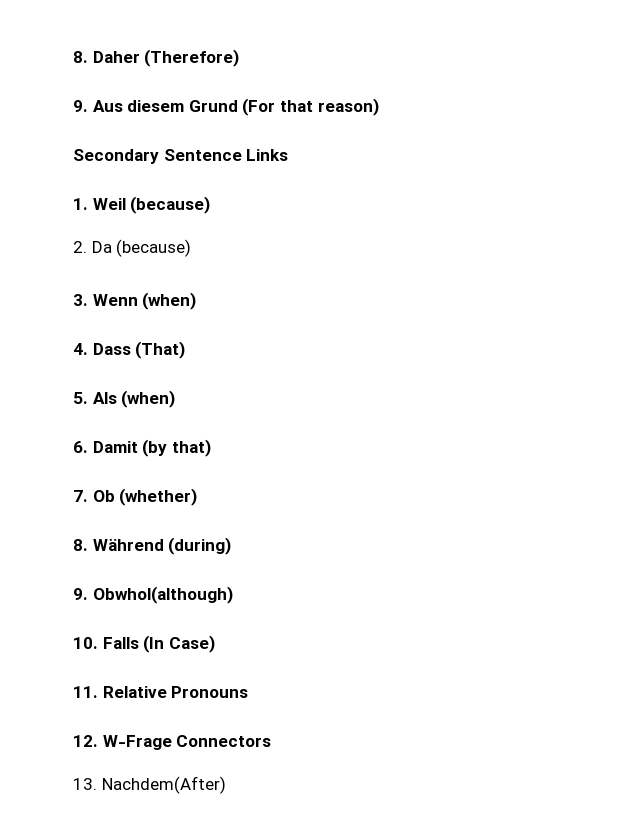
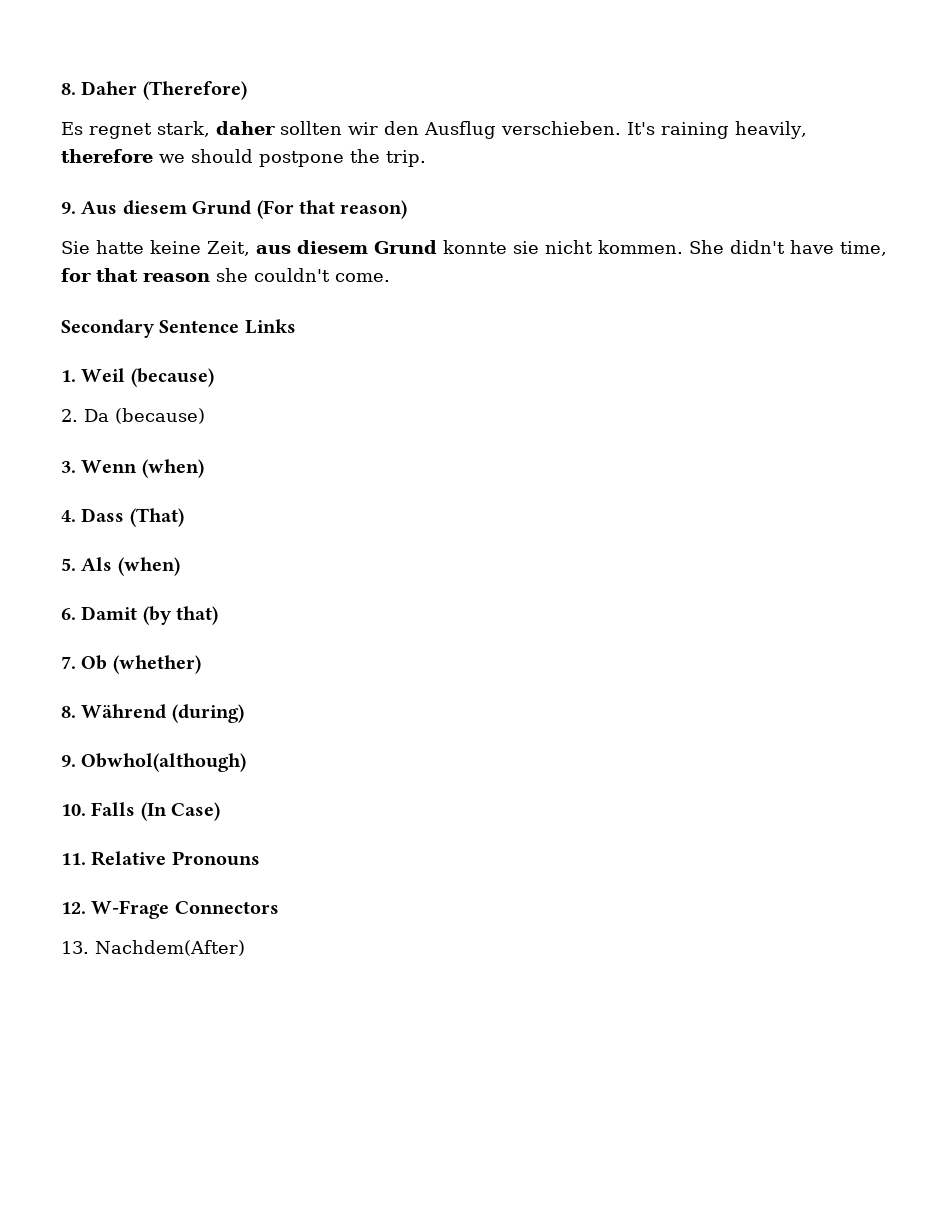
(240, 58) none -> [61,121,807,139] [61,149,426,167] // Es regnet stark, daher sollten wir den Ausflug verschieben. It's raining heavily, therefore we should postpone the trip.
(379, 107) none -> [61,240,887,256] [61,268,390,282] // Sie hatte keine Zeit, aus diesem Grund konnte sie nicht kommen. She didn't have time, for that reason she couldn't come.

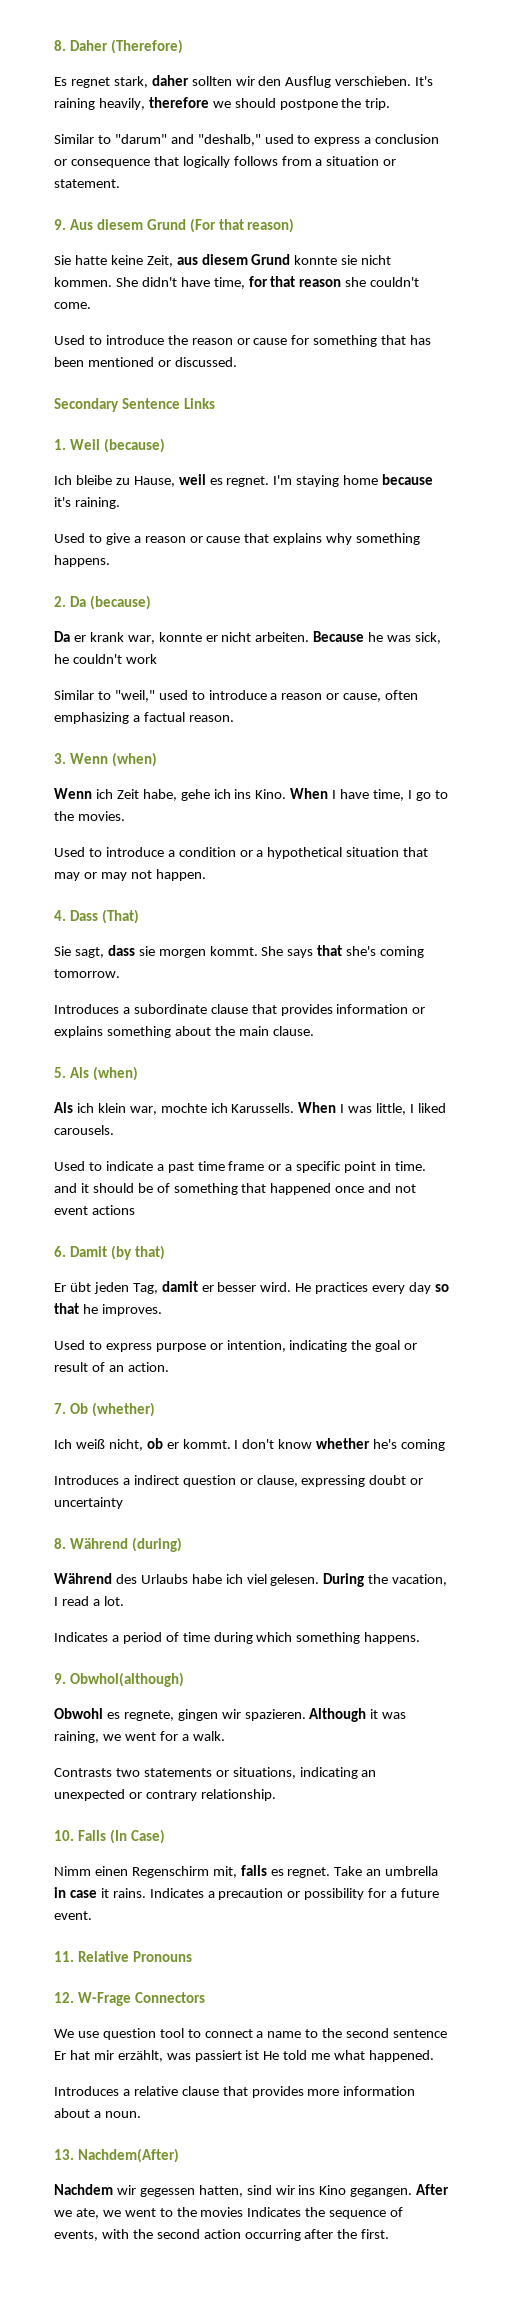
(426, 158) none -> [54,134,440,146] [54,156,397,168] [54,179,120,188] // Similar to "darum" and "deshalb," used to express a conclusion or consequence that logically follows from a situation or statement.
(390, 277) none -> [54,335,432,347] [54,357,237,367] // Used to introduce the reason or cause for something that has been mentioned or discussed.
[61,408,205,424] [61,459,204,478] [61,508,184,527] [61,557,180,576] [61,606,219,625] [61,655,201,674] [61,704,244,723] [61,753,247,772] [61,802,221,821] 2. Da (because) // 3. Wenn (when) // 4. Dass (That) // 5. Als (when) // 6. Damit (by that) // 7. Ob (whether) // 8. Während (during) // 9. Obwhol(although) // 10. Falls (In Case) -> [54,474,434,487] [54,497,120,509] [54,533,421,545] [54,555,110,567] [54,595,151,610] [54,631,442,644] [54,654,157,664] [54,690,419,702] [54,712,234,724] [54,752,157,767] [54,788,448,801] [54,811,125,821] [54,847,429,859] [54,869,206,881] [54,909,139,924] [54,945,425,958] [54,969,120,978] [54,1004,426,1016] [54,1026,314,1038] [54,1066,138,1081] [54,1102,446,1115] [54,1125,114,1135] [54,1161,426,1173] [54,1183,417,1195] [54,1205,135,1215] [54,1245,165,1260] [54,1281,449,1294] [54,1303,162,1316] [54,1340,418,1352] [54,1362,169,1372] [54,1402,155,1417] [54,1438,446,1451] [54,1475,424,1487] [54,1497,123,1509] [54,1537,182,1552] [54,1573,448,1587] [54,1596,124,1606] [54,1632,421,1644] [54,1672,184,1687] [54,1708,407,1722] [54,1731,225,1743] [54,1767,377,1779] [54,1789,276,1801] [54,1829,165,1844] [54,1865,439,1878] [54,1887,440,1900] [54,1911,92,1920] Ich bleibe zu Hause, weil es regnet. I'm staying home because it's raining. // Used to give a reason or cause that explains why something happens. // 2. Da (because) // Da er krank war, konnte er nicht arbeiten. Because he was sick, he couldn't work // Similar to "weil," used to introduce a reason or cause, often emphasizing a factual reason. // 3. Wenn (when) // Wenn ich Zeit habe, gehe ich ins Kino. When I have time, I go to the movies. // Used to introduce a condition or a hypothetical situation that may or may not happen. // 4. Dass (That) // Sie sagt, dass sie morgen kommt. She says that she's coming tomorrow. // Introduces a subordinate clause that provides information or explains something about the main clause. // 5. Als (when) // Als ich klein war, mochte ich Karussells. When I was little, I liked carousels. // Used to indicate a past time frame or a specific point in time. and it should be of something that happened once and not event actions // 6. Damit (by that) // Er übt jeden Tag, damit er besser wird. He practices every day so that he improves. // Used to express purpose or intention, indicating the goal or result of an action. // 7. Ob (whether) // Ich weiß nicht, ob er kommt. I don't know whether he's coming // Introduces a indirect question or clause, expressing doubt or uncertainty // 8. Während (during) // Während des Urlaubs habe ich viel gelesen. During the vacation, I read a lot. // Indicates a period of time during which something happens. // 9. Obwhol(although) // Obwohl es regnete, gingen wir spazieren. Although it was raining, we went for a walk. // Contrasts two statements or situations, indicating an unexpected or contrary relationship. // 10. Falls (In Case) // Nimm einen Regenschirm mit, falls es regnet. Take an umbrella in case it rains. Indicates a precaution or possibility for a future event.
[61,940,245,956] 13. Nachdem(After) -> [54,2028,448,2040] [54,2050,435,2062] [54,2086,416,2098] [54,2108,141,2118] [54,2148,179,2163] [54,2184,450,2197] [54,2207,404,2219] [54,2229,390,2241] We use question tool to connect a name to the second sentence Er hat mir erzählt, was passiert ist He told me what happened. // Introduces a relative clause that provides more information about a noun. // 13. Nachdem(After) // Nachdem wir gegessen hatten, sind wir ins Kino gegangen. After we ate, we went to the movies Indicates the sequence of events, with the second action occurring after the first.

